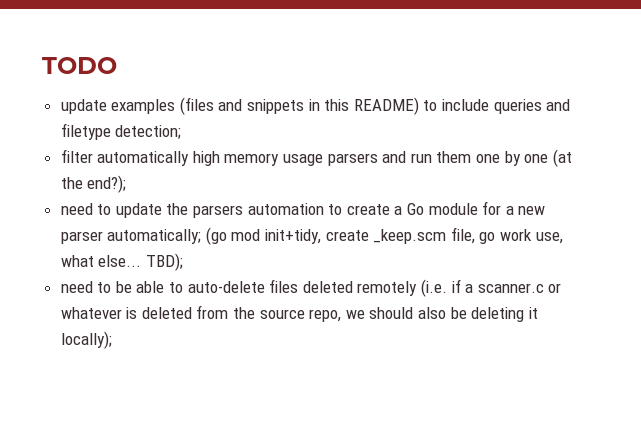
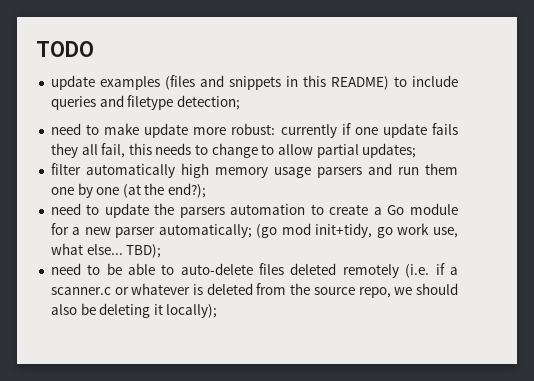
(182, 132) none -> [50,123,458,138] [50,143,417,158] // need to make update more robust: currently if one update fails they all fail, this needs to change to allow partial updates;
[325,227,475,244] create _keep.scm file, -> (373, 230) none

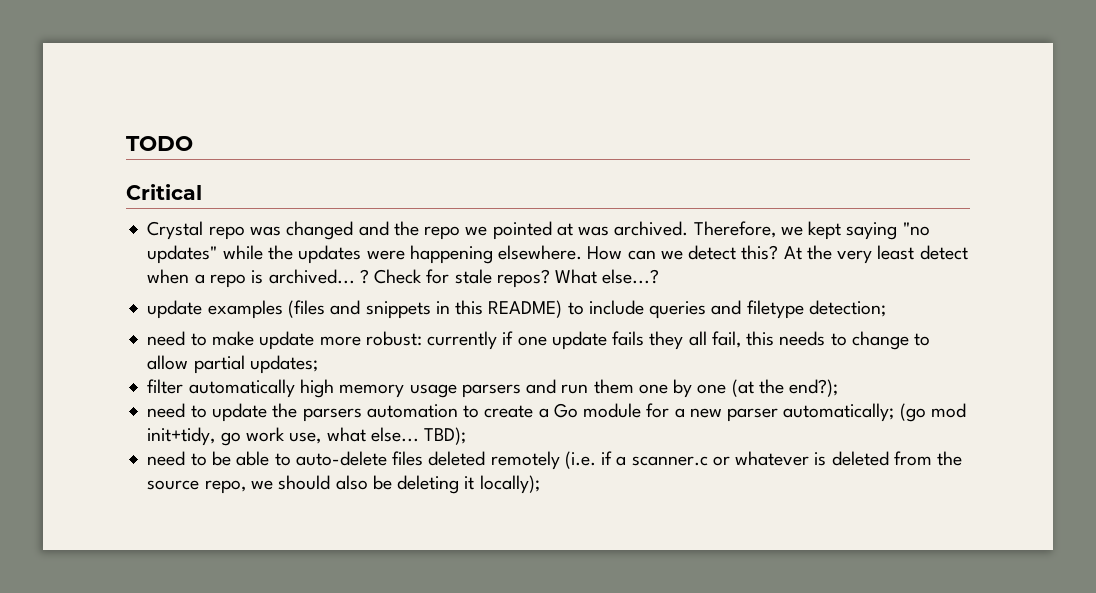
(94, 49) none -> [126,184,202,200] [147,221,930,240] [147,245,968,264] [147,269,660,288] // Critical // Crystal repo was changed and the repo we pointed at was archived. Therefore, we kept saying "no updates" while the updates were happening elsewhere. How can we detect this? At the very least detect when a repo is archived... ? Check for stale repos? What else...?

